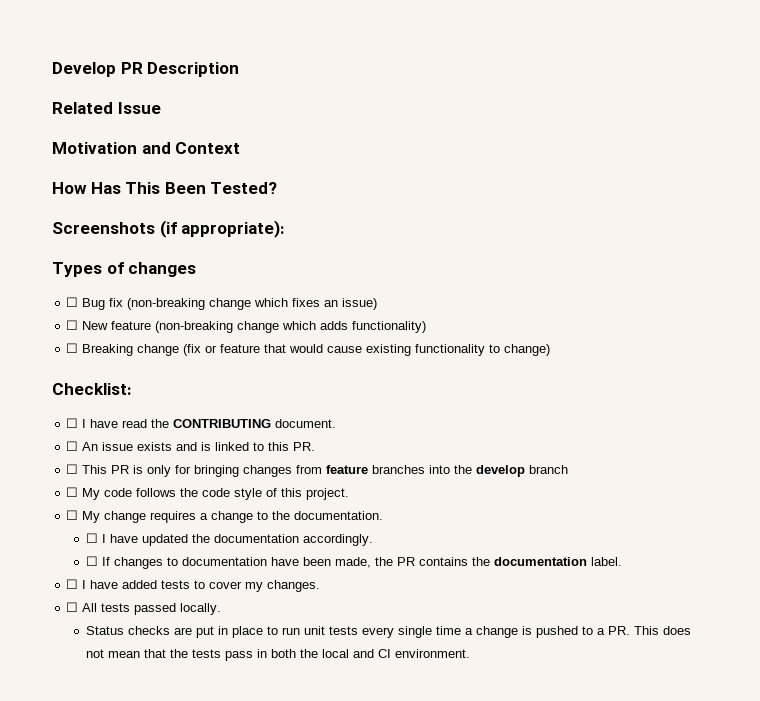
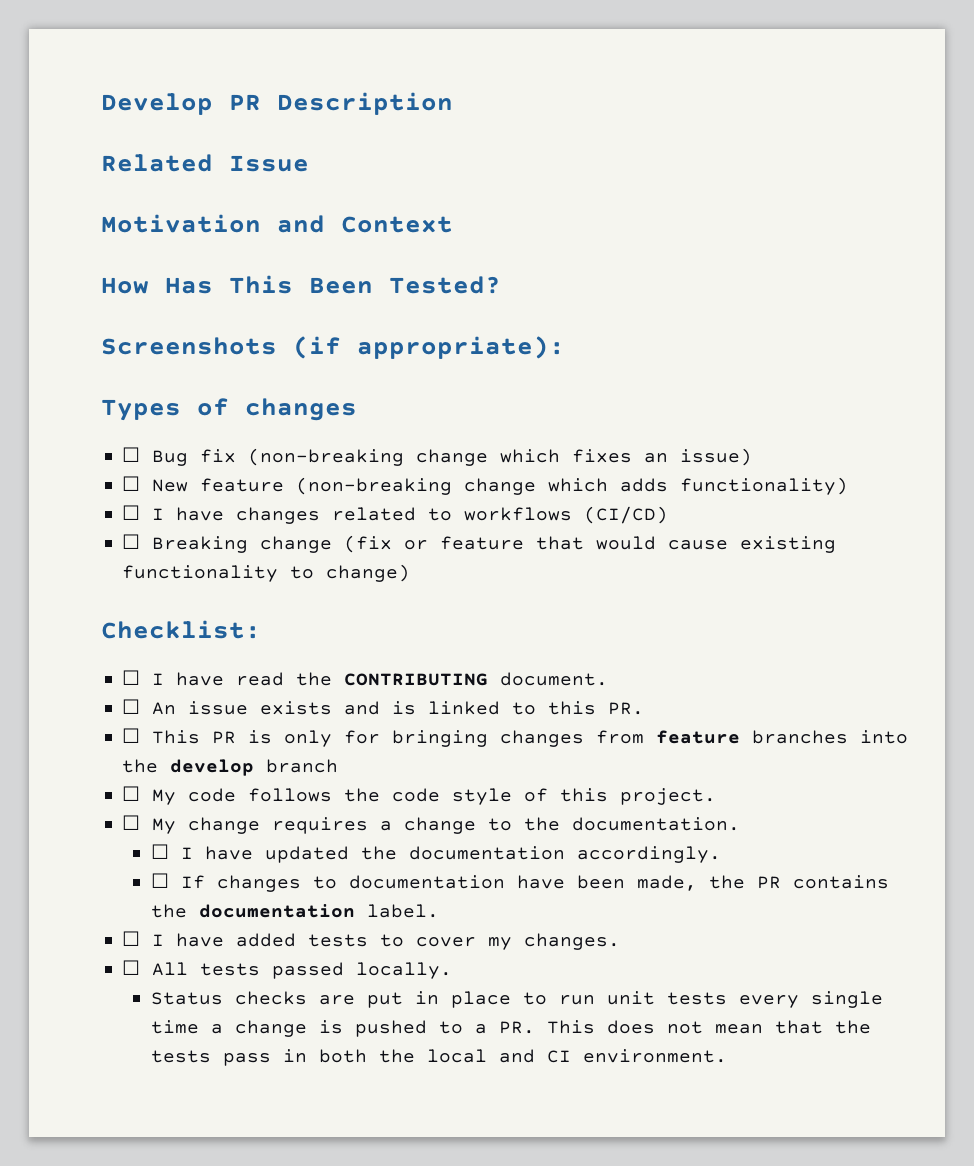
(427, 327) none -> [122,505,669,524] // ☐ I have changes related to workflows (CI/CD)

